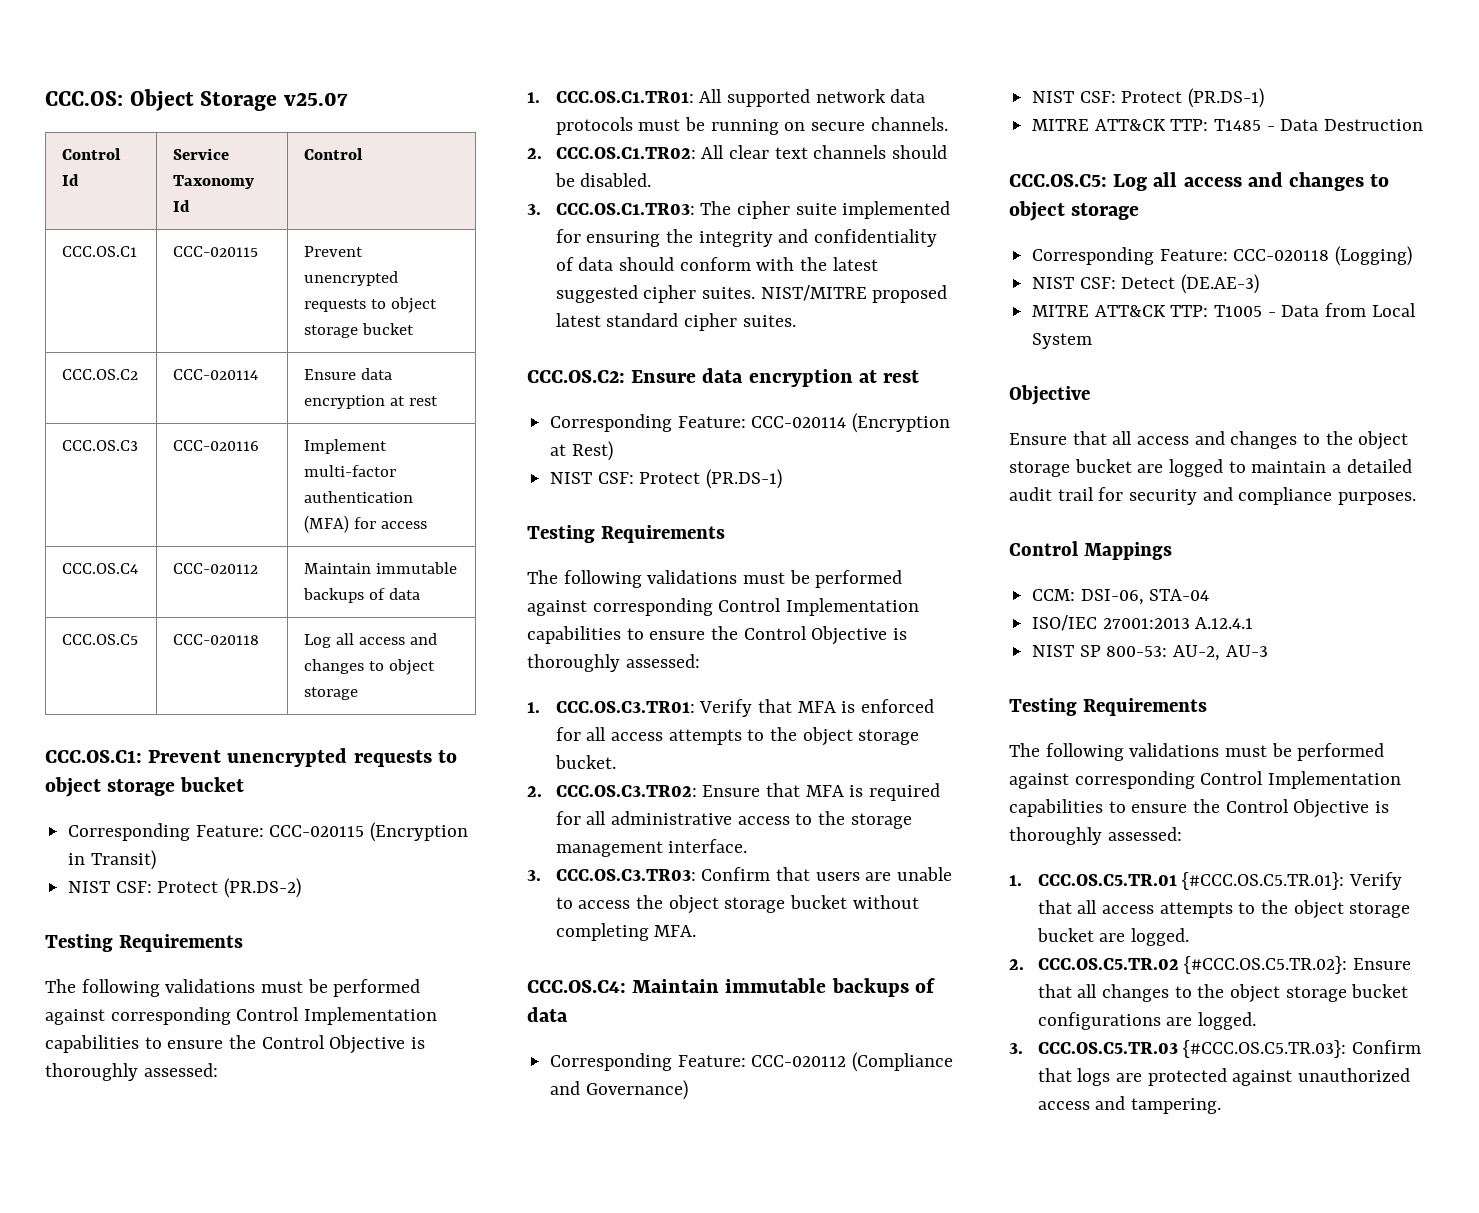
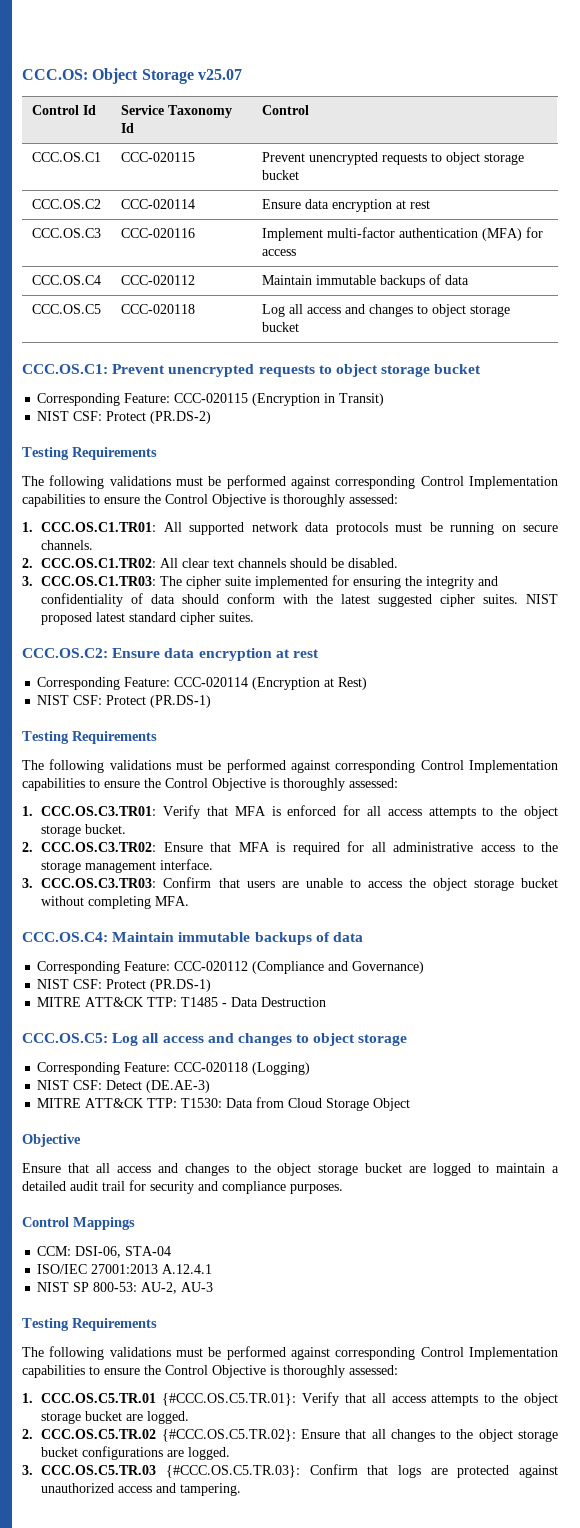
(358, 693) none -> [261,322,299,332] bucket
[760,285,867,301] NIST/MITRE -> [526,594,559,604] NIST
[1214,303,1416,317] [1032,333,1093,349] T1005 - Data from Local System -> [181,1097,411,1111] T1530: Data from Cloud Storage Object

